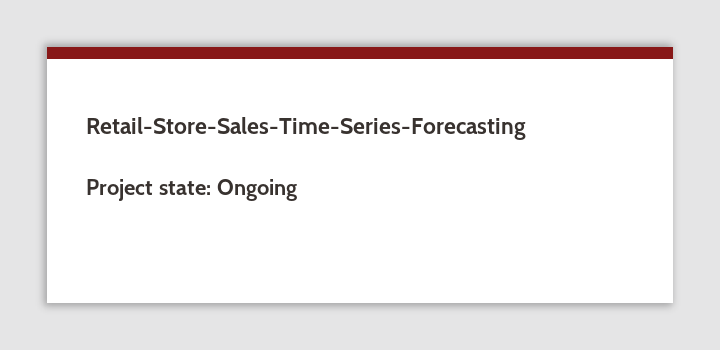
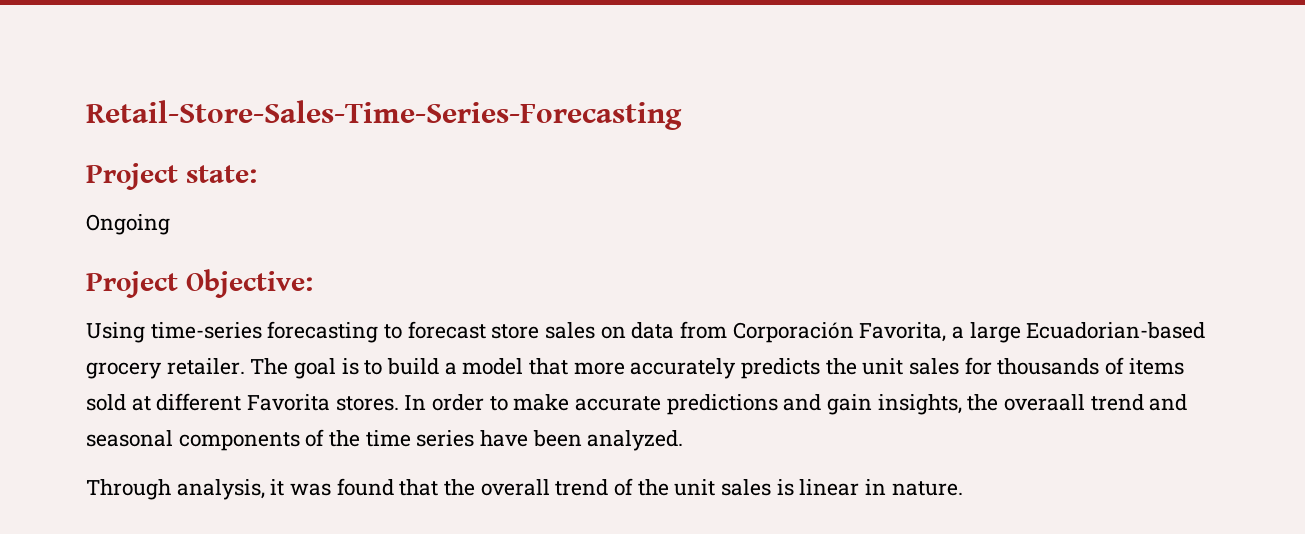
(211, 188) none -> (257, 174) //
(297, 190) none -> [86,269,313,298] [86,321,1206,343] [86,357,1184,379] [86,393,1188,415] [86,429,684,451] [86,478,963,500] // Project Objective: // Using time-series forecasting to forecast store sales on data from Corporación Favorita, a large Ecuadorian-based grocery retailer. The goal is to build a model that more accurately predicts the unit sales for thousands of items sold at different Favorita stores. In order to make accurate predictions and gain insights, the overaall trend and seasonal components of the time series have been analyzed. // Through analysis, it was found that the overall trend of the unit sales is linear in nature.

